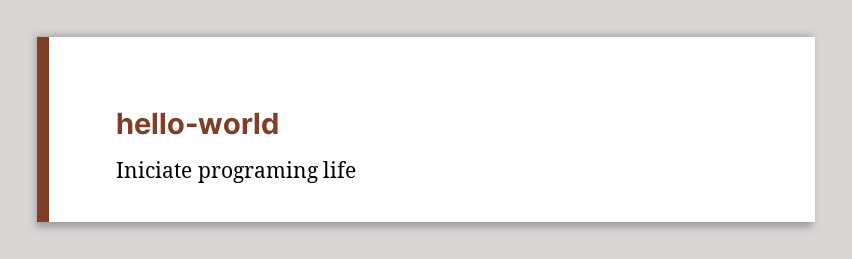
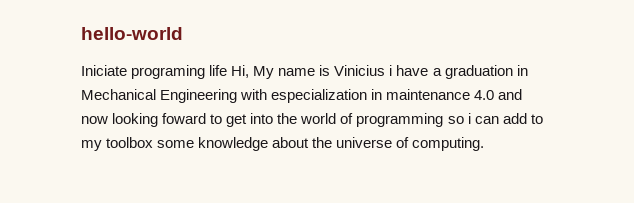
(357, 169) none -> [231,65,528,79] [81,89,523,103] [81,113,543,127] [81,137,485,151] Hi, My name is Vinicius i have a graduation in Mechanical Engineering with especialization in maintenance 4.0 and now looking foward to get into the world of programming so i can add to my toolbox some knowledge about the universe of computing.

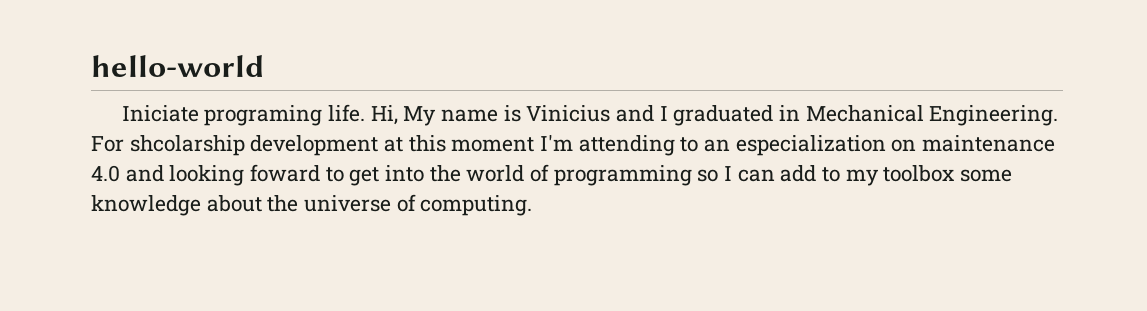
[209,65,228,76] life -> [328,104,366,122] life.
[389,65,528,79] [81,89,383,103] i have a graduation in Mechanical Engineering with especialization in -> [616,105,1059,126] [91,135,917,156] and I graduated in Mechanical Engineering. For shcolarship development at this moment I'm attending to an especialization on
[81,116,108,124] now -> (164, 173) none
[467,113,471,124] i -> [724,166,733,181] I

